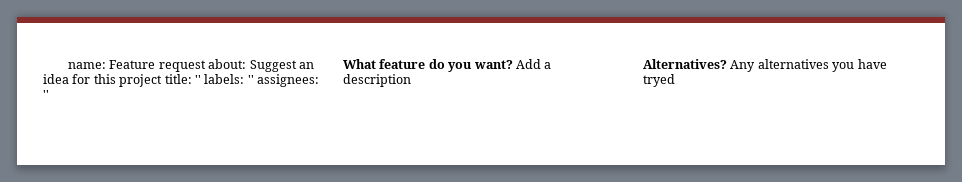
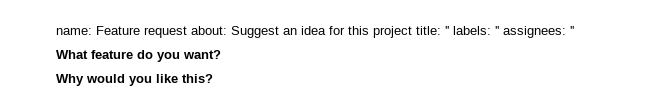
[515,59,552,69] [343,74,411,87] [643,59,887,72] [643,74,675,87] Add a description // Alternatives? Any alternatives you have tryed -> [56,74,213,86] // Why would you like this?

